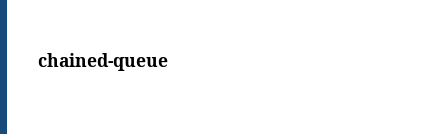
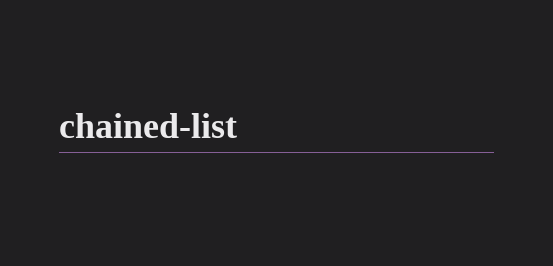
[38,53,168,71] chained-queue -> [59,113,237,138] chained-list

